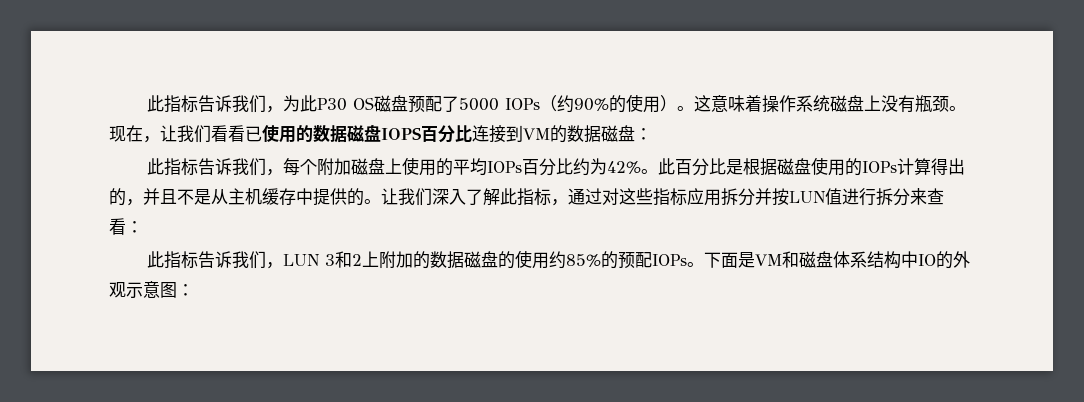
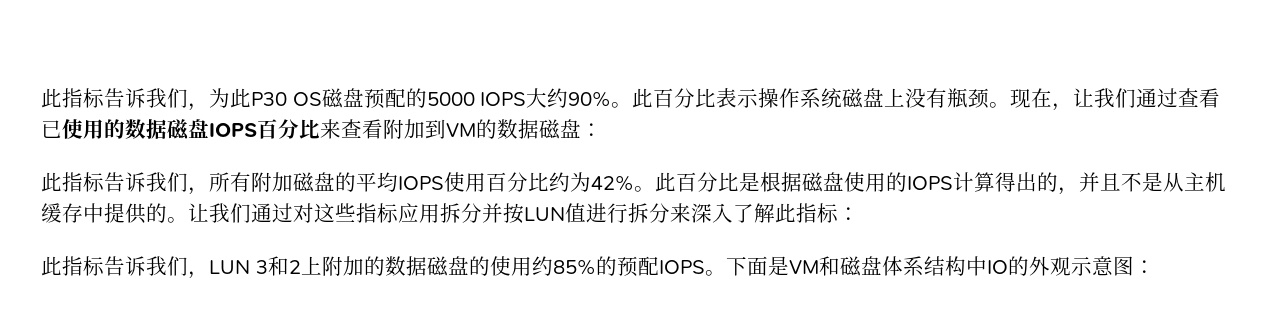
[441,94,762,113] 了5000 IOPs（约90%的使用）。这意味着 -> [405,88,759,108] 的5000 IOPS大约90%。此百分比表示
[211,125,228,142] 看 -> [1136,88,1200,108] 通过查
[472,125,506,143] 连接 -> [320,119,425,139] 来查看附加
[282,158,317,175] 每个 -> [209,172,251,192] 所有
[384,157,522,176] 上使用的平均IOPs -> [335,172,486,192] 的平均IOPS使用
[861,161,897,173] IOPs -> [907,176,953,190] IOPS
[432,188,568,206] 深入了解此指标， -> (251, 213) none
[927,188,944,205] [109,218,126,235] 查看 -> [691,203,839,223] 深入了解此指标
[651,254,687,266] IOPs -> [658,260,705,274] IOPS

